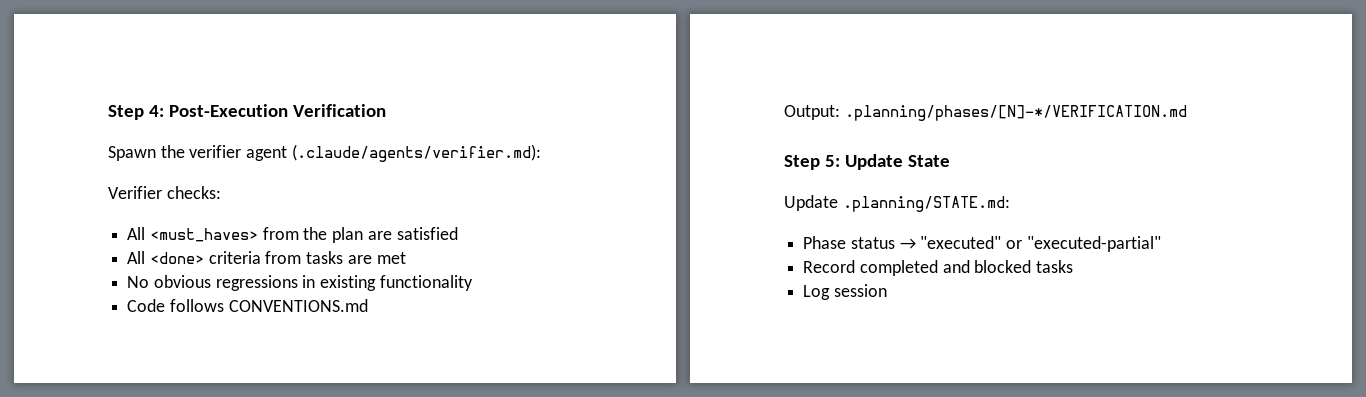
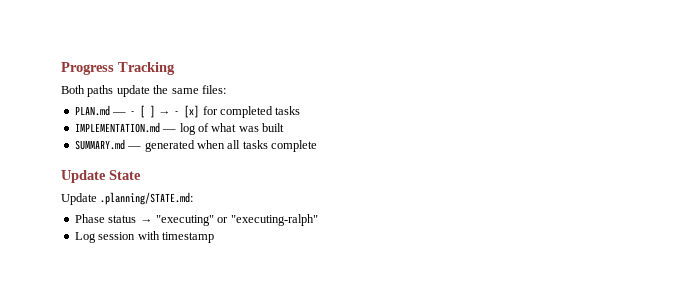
[108,104,386,120] [108,144,541,162] [108,186,221,199] [127,227,458,243] [127,251,406,264] [127,275,473,291] [127,299,368,312] [784,105,1187,121] [784,155,840,170] Step 4: Post-Execution Verification // Spawn the verifier agent (.claude/agents/verifier.md): // Verifier checks: // All <must_haves> from the plan are satisfied // All <done> criteria from tasks are met // No obvious regressions in existing functionality // Code follows CONVENTIONS.md // Output: .planning/phases/[N]-*/VERIFICATION.md // Step 5: -> [61,62,175,75] [61,85,226,97] [74,105,301,118] [74,122,284,135] [74,139,317,152] Progress Tracking // Both paths update the same files: // PLAN.md — - [ ] → - [x] for completed tasks // IMPLEMENTATION.md — log of what was built // SUMMARY.md — generated when all tasks complete //
[920,236,1161,252] [803,260,1074,276] "executed" or "executed-partial" // Record completed and blocked tasks -> [155,214,318,226] "executing" or "executing-ralph"
(887, 290) none -> [137,231,214,243] with timestamp

